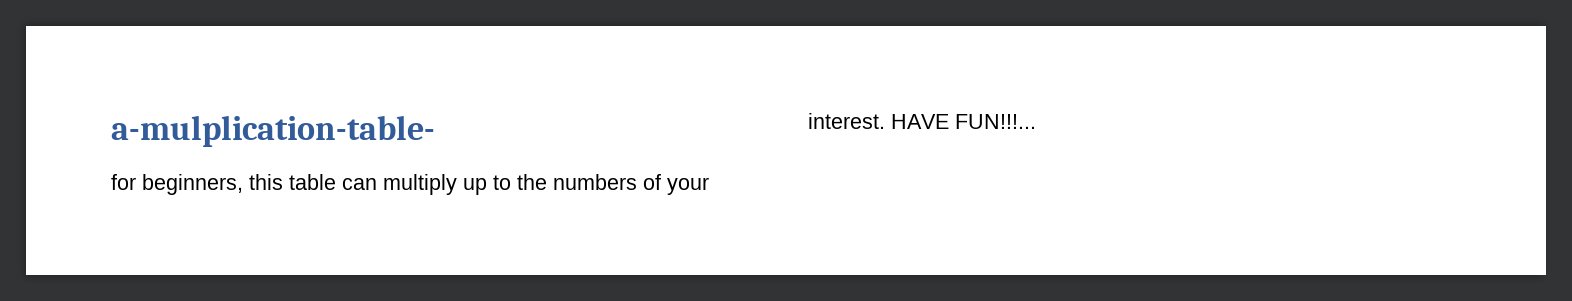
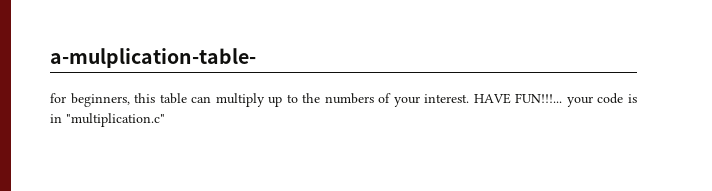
(1036, 121) none -> [566,93,637,107] [50,113,165,127] your code is in "multiplication.c"

